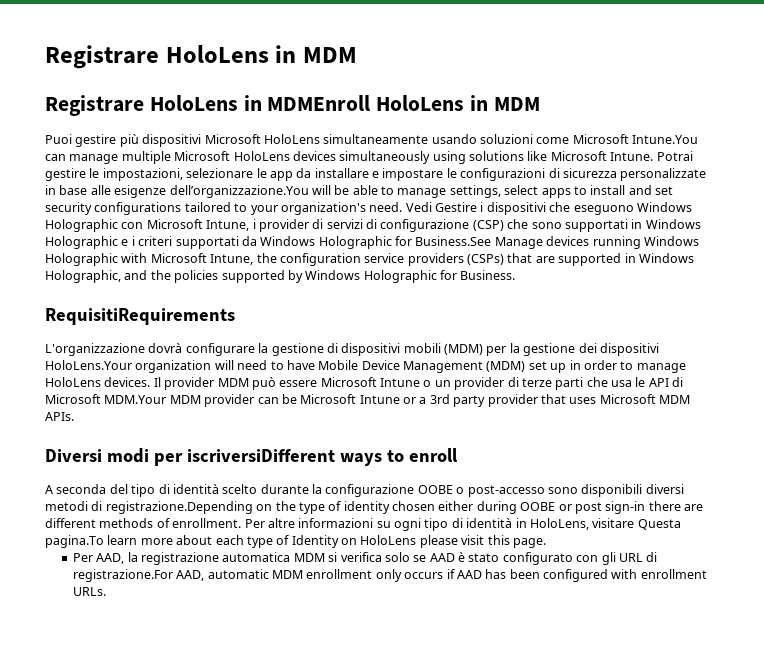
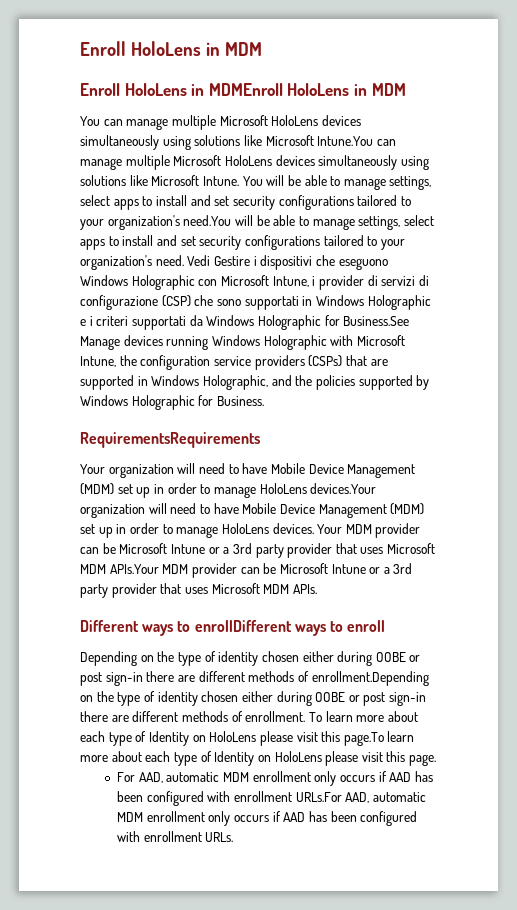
[45,45,357,69] [45,95,144,116] Registrare HoloLens in MDM // Registrare -> [80,41,262,56] [80,83,120,96] Enroll HoloLens in MDM // Enroll
[45,134,570,147] Puoi gestire più dispositivi Microsoft HoloLens simultaneamente usando soluzioni come -> [80,115,361,130] [80,135,262,150] You can manage multiple Microsoft HoloLens devices simultaneously using solutions like
[656,151,693,161] [45,168,707,181] [45,185,309,198] Potrai gestire le impostazioni, selezionare le app da installare e impostare le configurazioni di sicurezza personalizzate in base alle esigenze dell’organizzazione.You -> [242,175,432,190] [80,195,411,210] [80,215,232,230] You will be able to manage settings, select apps to install and set security configurations tailored to your organization's need.You
[45,308,235,325] [45,343,659,356] [45,360,132,370] RequisitiRequirements // L'organizzazione dovrà configurare la gestione di dispositivi mobili (MDM) per la gestione dei dispositivi HoloLens.Your -> [80,432,260,448] [80,463,416,478] [80,483,377,498] RequirementsRequirements // Your organization will need to have Mobile Device Management (MDM) set up in order to manage HoloLens devices.Your
[153,377,684,390] [45,394,167,404] Il provider MDM può essere Microsoft Intune o un provider di terze parti che usa le API di Microsoft MDM.Your -> [317,523,421,538] [80,543,436,558] [80,564,159,574] Your MDM provider can be Microsoft Intune or a 3rd party provider that uses Microsoft MDM APIs.Your
[45,448,335,466] Diversi modi per iscriversiDifferent -> [80,620,292,636] Different ways to enrollDifferent
[45,484,684,497] [45,501,253,514] A seconda del tipo di identità scelto durante la configurazione OOBE o post-accesso sono disponibili diversi metodi di registrazione.Depending -> [80,651,421,666] [80,671,429,686] Depending on the type of identity chosen either during OOBE or post sign-in there are different methods of enrollment.Depending
[244,518,681,531] [45,535,104,548] Per altre informazioni su ogni tipo di identità in HoloLens, visitare Questa pagina.To -> [308,711,418,722] [80,731,384,746] To learn more about each type of Identity on HoloLens please visit this page.To
[72,552,658,565] [72,569,173,582] Per AAD, la registrazione automatica MDM si verifica solo se AAD è stato configurato con gli URL di registrazione.For -> [117,771,433,786] [117,791,342,806] For AAD, automatic MDM enrollment only occurs if AAD has been configured with enrollment URLs.For

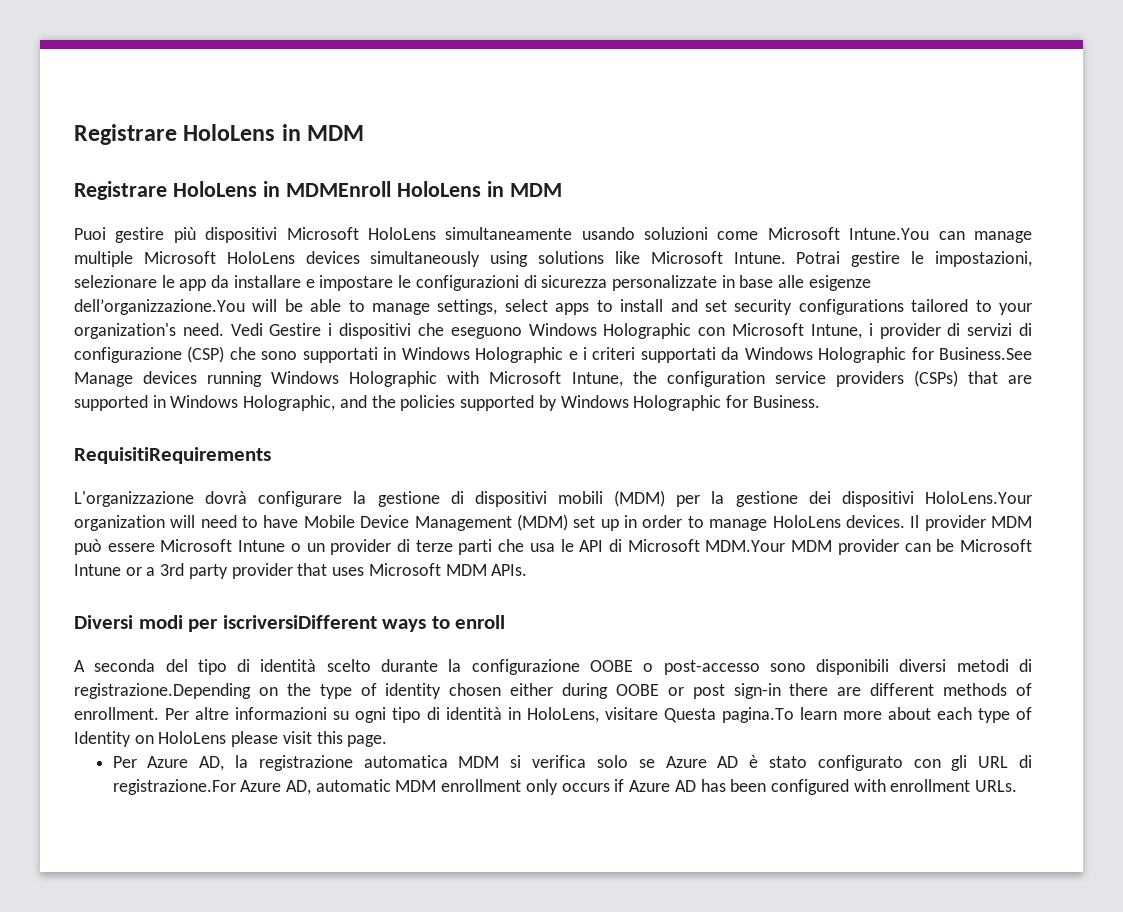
[80,41,262,56] [80,83,120,96] Enroll HoloLens in MDM // Enroll -> [74,124,365,145] [74,181,167,200] Registrare HoloLens in MDM // Registrare
[80,115,361,130] [80,135,262,150] You can manage multiple Microsoft HoloLens devices simultaneously using solutions like -> [74,227,759,243] Puoi gestire più dispositivi Microsoft HoloLens simultaneamente usando soluzioni come
[242,175,432,190] [80,195,411,210] [80,215,232,230] You will be able to manage settings, select apps to install and set security configurations tailored to your organization's need.You -> [796,251,1032,267] [74,275,871,291] [74,299,245,315] Potrai gestire le impostazioni, selezionare le app da installare e impostare le configurazioni di sicurezza personalizzate in base alle esigenze dell’organizzazione.You
[80,432,260,448] [80,463,416,478] [80,483,377,498] RequirementsRequirements // Your organization will need to have Mobile Device Management (MDM) set up in order to manage HoloLens devices.Your -> [74,447,271,464] [74,490,1032,507] RequisitiRequirements // L'organizzazione dovrà configurare la gestione di dispositivi mobili (MDM) per la gestione dei dispositivi HoloLens.Your
[317,523,421,538] [80,543,436,558] [80,564,159,574] Your MDM provider can be Microsoft Intune or a 3rd party provider that uses Microsoft MDM APIs.Your -> [910,515,1032,531] [74,539,786,555] Il provider MDM può essere Microsoft Intune o un provider di terze parti che usa le API di Microsoft MDM.Your
[80,620,292,636] Different ways to enrollDifferent -> [74,615,377,632] Diversi modi per iscriversiDifferent
[80,651,421,666] [80,671,429,686] Depending on the type of identity chosen either during OOBE or post sign-in there are different methods of enrollment.Depending -> [74,659,1032,675] [74,683,251,699] A seconda del tipo di identità scelto durante la configurazione OOBE o post-accesso sono disponibili diversi metodi di registrazione.Depending
[308,711,418,722] [80,731,384,746] To learn more about each type of Identity on HoloLens please visit this page.To -> [165,707,794,723] Per altre informazioni su ogni tipo di identità in HoloLens, visitare Questa pagina.To
[117,771,433,786] [117,791,426,806] [117,811,306,826] For AAD, automatic MDM enrollment only occurs if AAD has been configured with enrollment URLs.For AAD, automatic MDM enrollment only occurs if AAD -> [112,755,1032,771] [112,779,696,795] Per Azure AD, la registrazione automatica MDM si verifica solo se Azure AD è stato configurato con gli URL di registrazione.For Azure AD, automatic MDM enrollment only occurs if Azure AD

